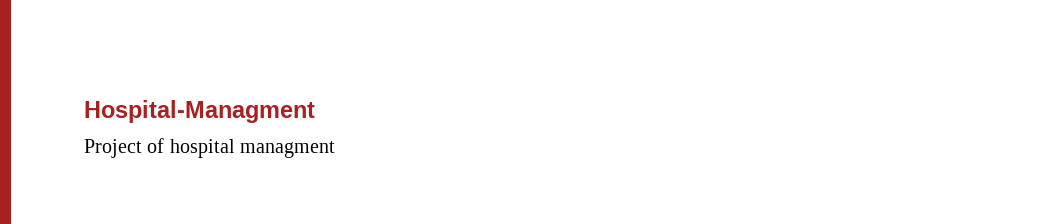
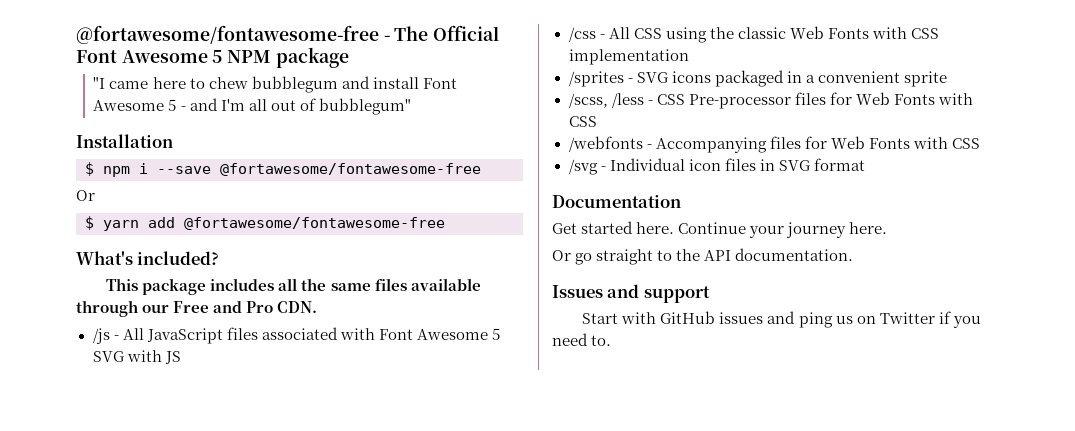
[84,100,315,123] [84,138,336,158] Hospital-Managment // Project of hospital managment -> [76,25,500,44] [76,47,349,68] [93,76,457,93] [93,98,411,115] [76,134,173,148] [85,162,481,177] [76,190,95,201] [85,216,445,231] [76,251,220,265] [106,278,481,295] [76,300,318,317] [92,327,500,344] [92,350,181,364] [568,26,939,43] [568,49,689,65] [568,70,947,87] [568,92,973,109] [568,116,597,127] [568,136,980,153] [568,158,865,175] [552,195,681,208] [552,221,888,238] [552,248,854,265] [552,284,710,303] [582,311,981,328] [552,333,612,346] @fortawesome/fontawesome-free - The Official Font Awesome 5 NPM package // "I came here to chew bubblegum and install Font Awesome 5 - and I'm all out of bubblegum" // Installation // $ npm i --save @fortawesome/fontawesome-free // Or // $ yarn add @fortawesome/fontawesome-free // What's included? // This package includes all the same files available through our Free and Pro CDN. // /js - All JavaScript files associated with Font Awesome 5 SVG with JS // /css - All CSS using the classic Web Fonts with CSS implementation // /sprites - SVG icons packaged in a convenient sprite // /scss, /less - CSS Pre-processor files for Web Fonts with CSS // /webfonts - Accompanying files for Web Fonts with CSS // /svg - Individual icon files in SVG format // Documentation // Get started here. Continue your journey here. // Or go straight to the API documentation. // Issues and support // Start with GitHub issues and ping us on Twitter if you need to.

